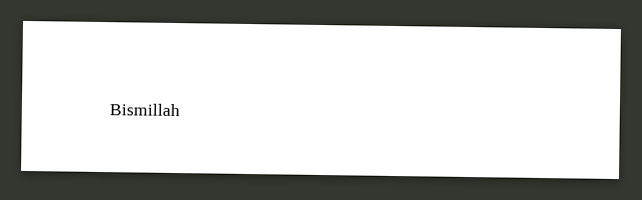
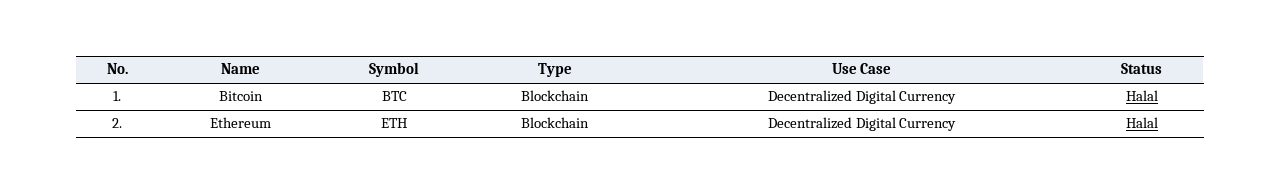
[109,103,180,117] Bismillah -> [106,63,128,74] [220,63,260,74] [369,62,419,77] [537,63,572,77] [831,63,892,74] [1121,63,1162,74] [113,91,121,101] [218,91,263,101] [381,91,407,101] [521,90,589,101] [767,90,957,104] [1125,90,1158,101] [112,118,122,128] [209,117,271,128] [381,118,407,128] [521,117,589,128] [767,117,957,131] [1125,117,1158,128] No. | Name | Symbol | Type | Use Case | Status // 1. | Bitcoin | BTC | Blockchain | Decentralized Digital Currency | Halal // 2. | Ethereum | ETH | Blockchain | Decentralized Digital Currency | Halal

